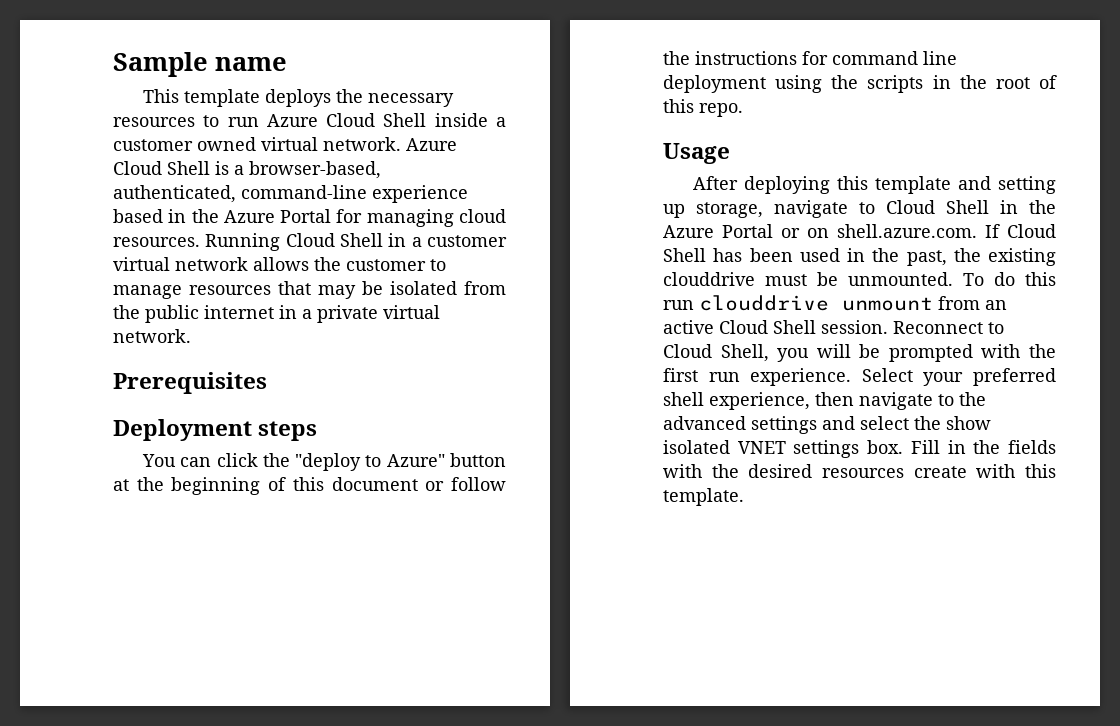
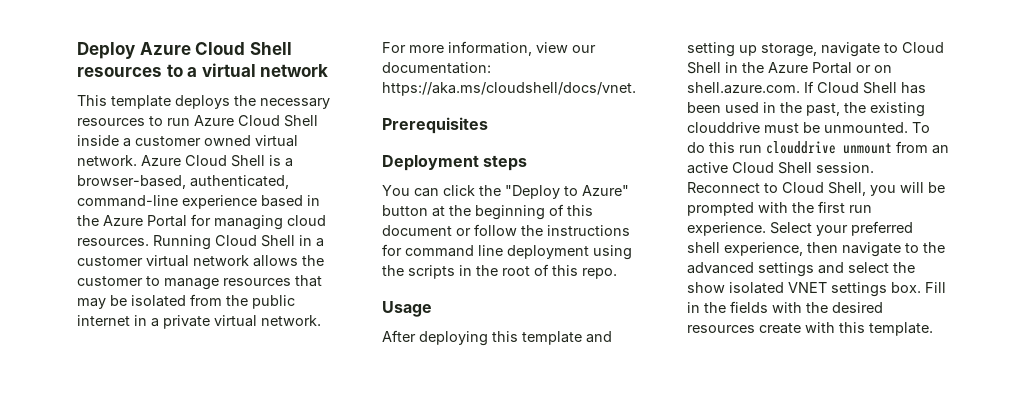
[113,52,287,77] Sample name -> [77,42,292,59] [77,63,329,77] Deploy Azure Cloud Shell resources to a virtual network
(191, 336) none -> [382,41,596,56] [382,62,491,74] [382,82,636,96] For more information, view our documentation: https://aka.ms/cloudshell/docs/vnet.
[295,453,362,471] "deploy -> [505,185,560,199] "Deploy

